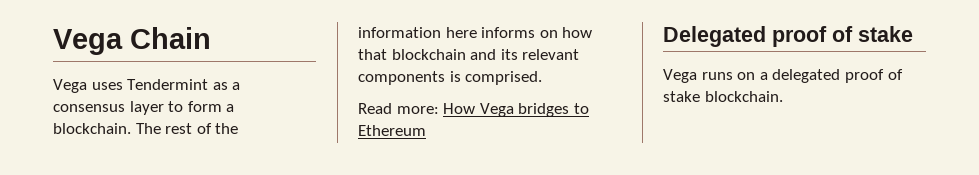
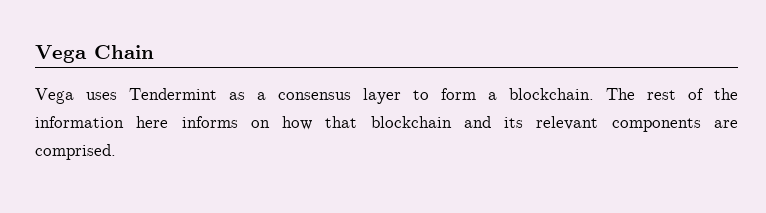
[449,71,461,82] is -> [713,120,738,128] are
[358,103,589,117] [358,125,426,136] [663,26,913,47] [663,69,903,83] [663,91,783,102] // Read more: How Vega bridges to Ethereum // Delegated proof of stake // Vega runs on a delegated proof of stake blockchain. -> (116, 152) none

